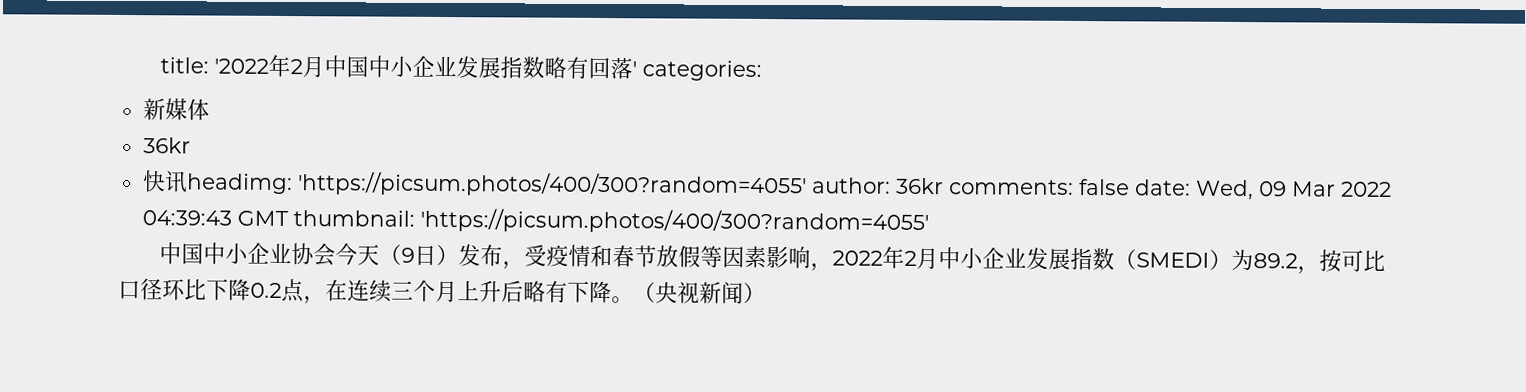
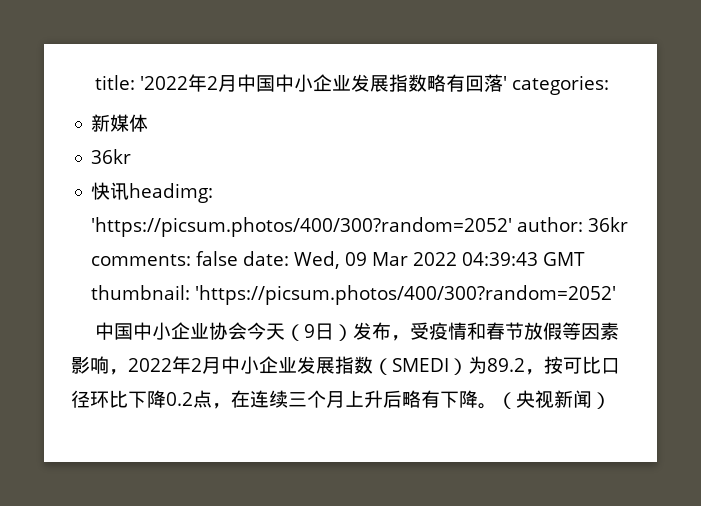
[297,171,807,198] 'https://picsum.photos/400/300?random=4055' -> [91,217,513,237] 'https://picsum.photos/400/300?random=2052'
[419,207,929,235] 'https://picsum.photos/400/300?random=4055' -> [195,285,617,305] 'https://picsum.photos/400/300?random=2052'

